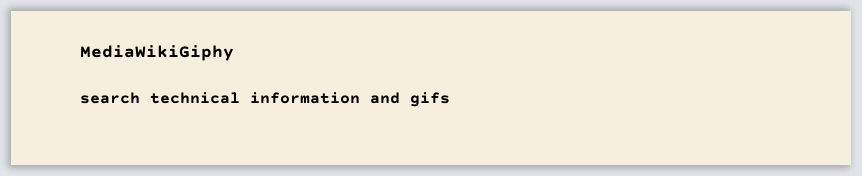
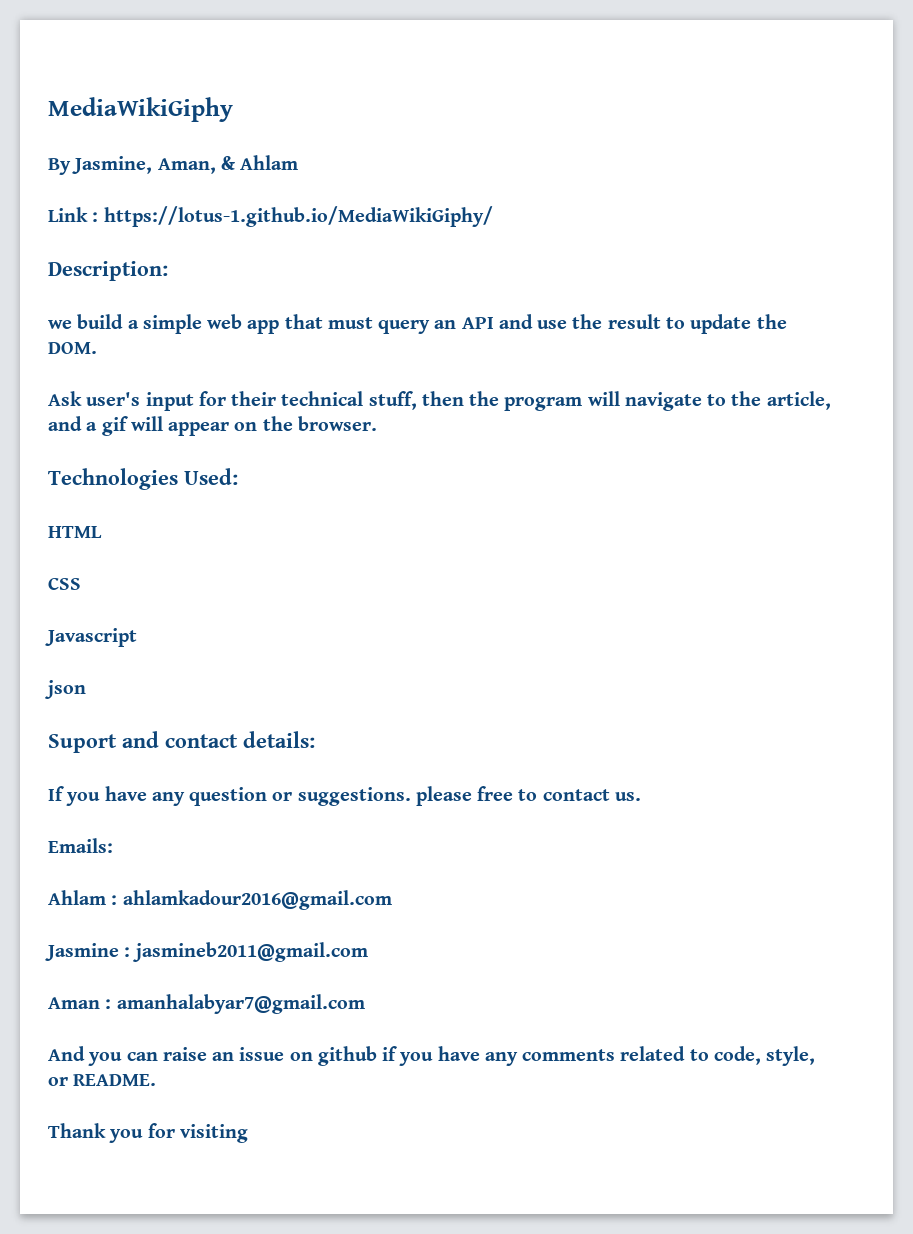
[80,92,450,107] search technical information and gifs -> [48,155,299,175] [48,206,493,227] [48,261,168,281] [48,314,787,334] [48,342,97,354] [48,391,831,411] [48,416,377,436] [48,468,238,490] [48,526,102,538] [48,577,81,590] [45,628,137,647] [44,680,86,699] [48,731,315,753] [48,786,641,806] [48,838,113,853] [48,890,392,910] [45,942,368,962] [48,994,365,1014] [48,1046,816,1066] [48,1074,157,1086] [48,1123,248,1143] By Jasmine, Aman, & Ahlam // Link : https://lotus-1.github.io/MediaWikiGiphy/ // Description: // we build a simple web app that must query an API and use the result to update the DOM. // Ask user's input for their technical stuff, then the program will navigate to the article, and a gif will appear on the browser. // Technologies Used: // HTML // CSS // Javascript // json // Suport and contact details: // If you have any question or suggestions. please free to contact us. // Emails: // Ahlam : ahlamkadour2016@gmail.com // Jasmine : jasmineb2011@gmail.com // Aman : amanhalabyar7@gmail.com // And you can raise an issue on github if you have any comments related to code, style, or README. // Thank you for visiting

